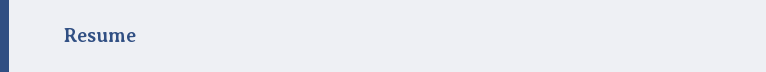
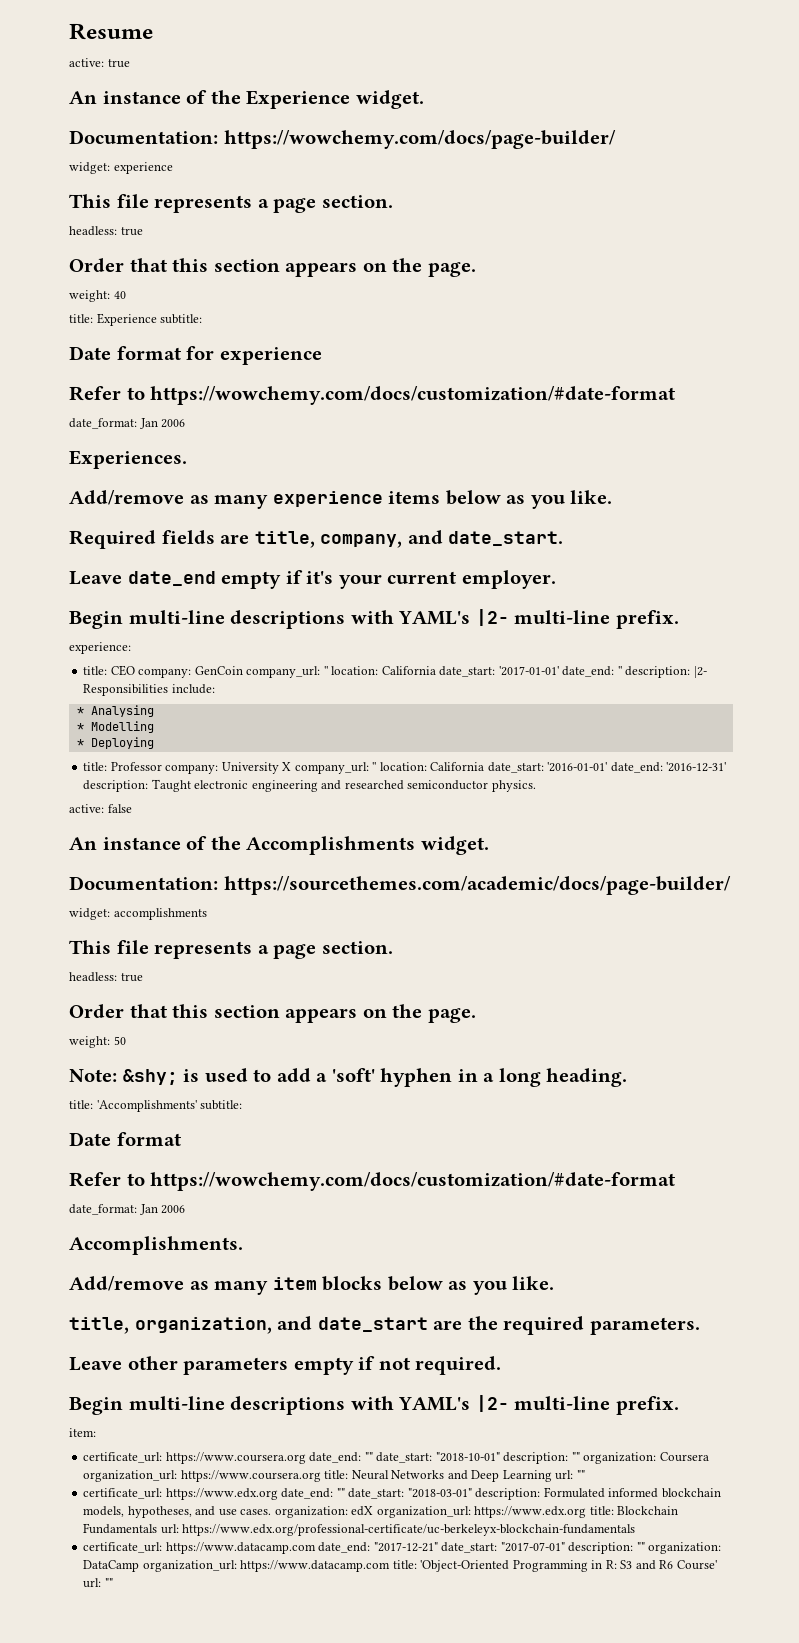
(136, 35) none -> [69,58,130,68] [69,90,424,109] [69,130,616,149] [69,162,173,174] [69,194,393,213] [69,226,143,236] [69,258,476,277] [69,290,126,302] [69,313,203,326] [69,346,322,365] [69,386,676,405] [69,418,186,429] [69,450,187,469] [69,490,613,509] [69,530,564,549] [69,570,556,589] [69,609,679,629] [69,642,131,654] [83,665,707,678] [83,684,215,696] [76,705,154,717] [76,721,154,733] [76,737,154,749] [83,762,727,774] [83,779,536,792] [69,804,132,813] [69,836,489,855] [69,876,731,895] [69,908,207,920] [69,940,393,959] [69,972,143,982] [69,1004,476,1023] [69,1036,126,1048] [69,1068,628,1087] [69,1100,243,1112] [69,1132,181,1146] [69,1172,676,1191] [69,1204,186,1215] [69,1236,243,1255] [69,1276,555,1295] [69,1316,700,1335] [69,1356,502,1375] [69,1395,679,1415] [69,1428,96,1437] [83,1452,709,1464] [83,1470,585,1482] [83,1487,721,1500] [83,1506,679,1518] [83,1523,636,1536] [83,1542,722,1554] [83,1560,717,1572] [83,1578,113,1588] // active: true // An instance of the Experience widget. // Documentation: https://wowchemy.com/docs/page-builder/ // widget: experience // This file represents a page section. // headless: true // Order that this section appears on the page. // weight: 40 // title: Experience subtitle: // Date format for experience // Refer to https://wowchemy.com/docs/customization/#date-format // date_format: Jan 2006 // Experiences. // Add/remove as many experience items below as you like. // Required fields are title, company, and date_start. // Leave date_end empty if it's your current employer. // Begin multi-line descriptions with YAML's |2- multi-line prefix. // experience: // title: CEO company: GenCoin company_url: '' location: California date_start: '2017-01-01' date_end: '' description: |2- Responsibilities include: // * Analysing // * Modelling // * Deploying // title: Professor company: University X company_url: '' location: California date_start: '2016-01-01' date_end: '2016-12-31' description: Taught electronic engineering and researched semiconductor physics. // active: false // An instance of the Accomplishments widget. // Documentation: https://sourcethemes.com/academic/docs/page-builder/ // widget: accomplishments // This file represents a page section. // headless: true // Order that this section appears on the page. // weight: 50 // Note: &shy; is used to add a 'soft' hyphen in a long heading. // title: 'Accomplishments' subtitle: // Date format // Refer to https://wowchemy.com/docs/customization/#date-format // date_format: Jan 2006 // Accomplishments. // Add/remove as many item blocks below as you like. // title, organization, and date_start are the required parameters. // Leave other parameters empty if not required. // Begin multi-line descriptions with YAML's |2- multi-line prefix. // item: // certificate_url: https://www.coursera.org date_end: "" date_start: "2018-10-01" description: "" organization: Coursera organization_url: https://www.coursera.org title: Neural Networks and Deep Learning url: "" // certificate_url: https://www.edx.org date_end: "" date_start: "2018-03-01" description: Formulated informed blockchain models, hypotheses, and use cases. organization: edX organization_url: https://www.edx.org title: Blockchain Fundamentals url: https://www.edx.org/professional-certificate/uc-berkeleyx-blockchain-fundamentals // certificate_url: https://www.datacamp.com date_end: "2017-12-21" date_start: "2017-07-01" description: "" organization: DataCamp organization_url: https://www.datacamp.com title: 'Object-Oriented Programming in R: S3 and R6 Course' url: ""

